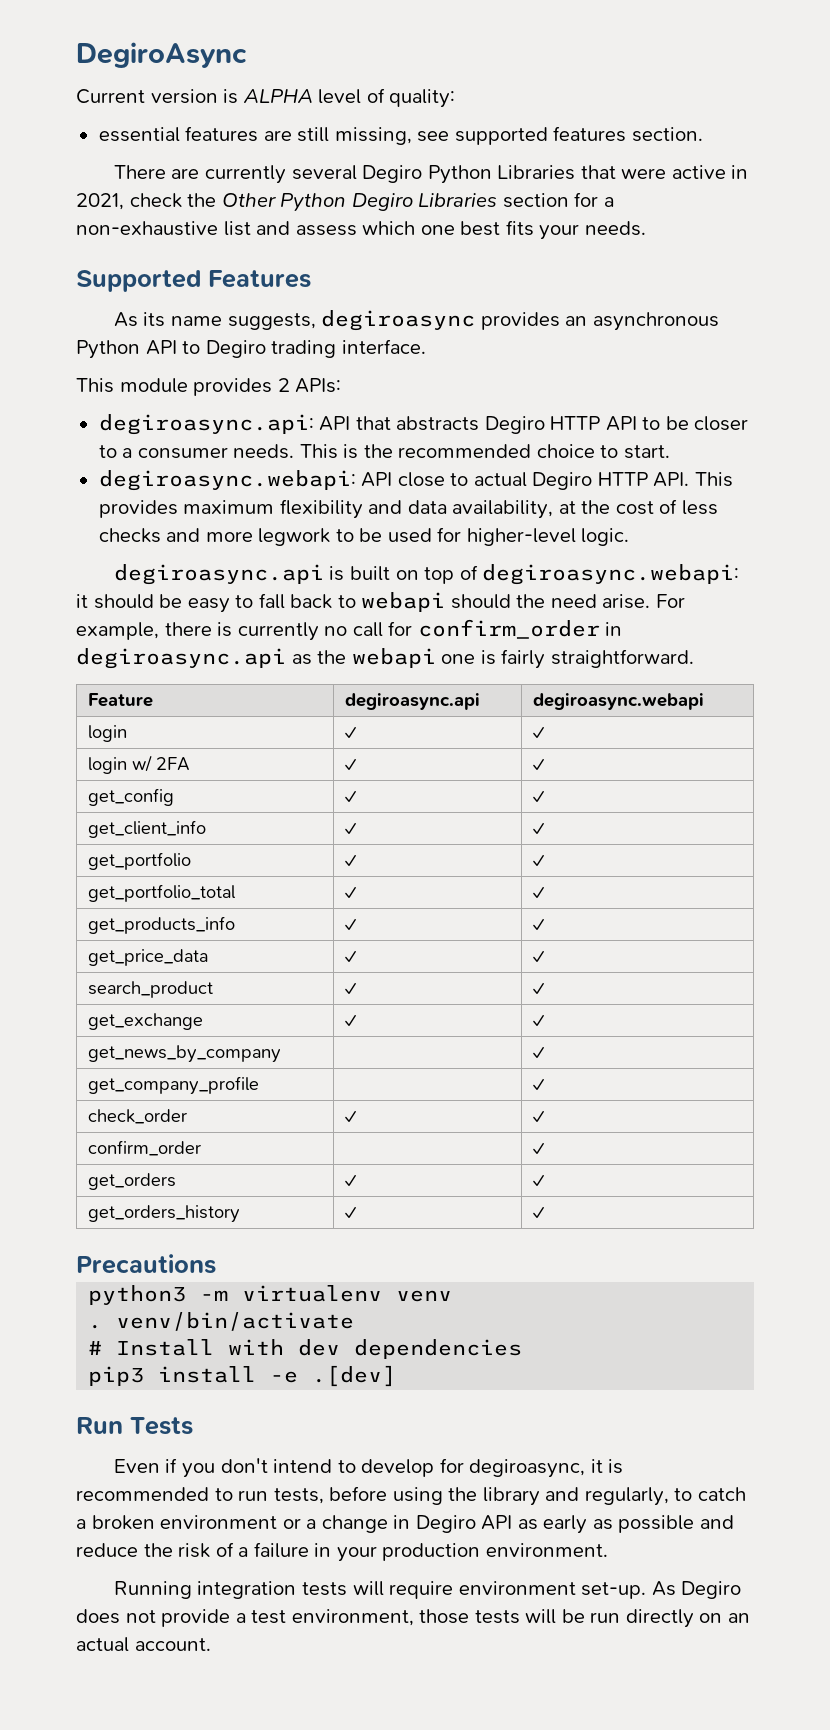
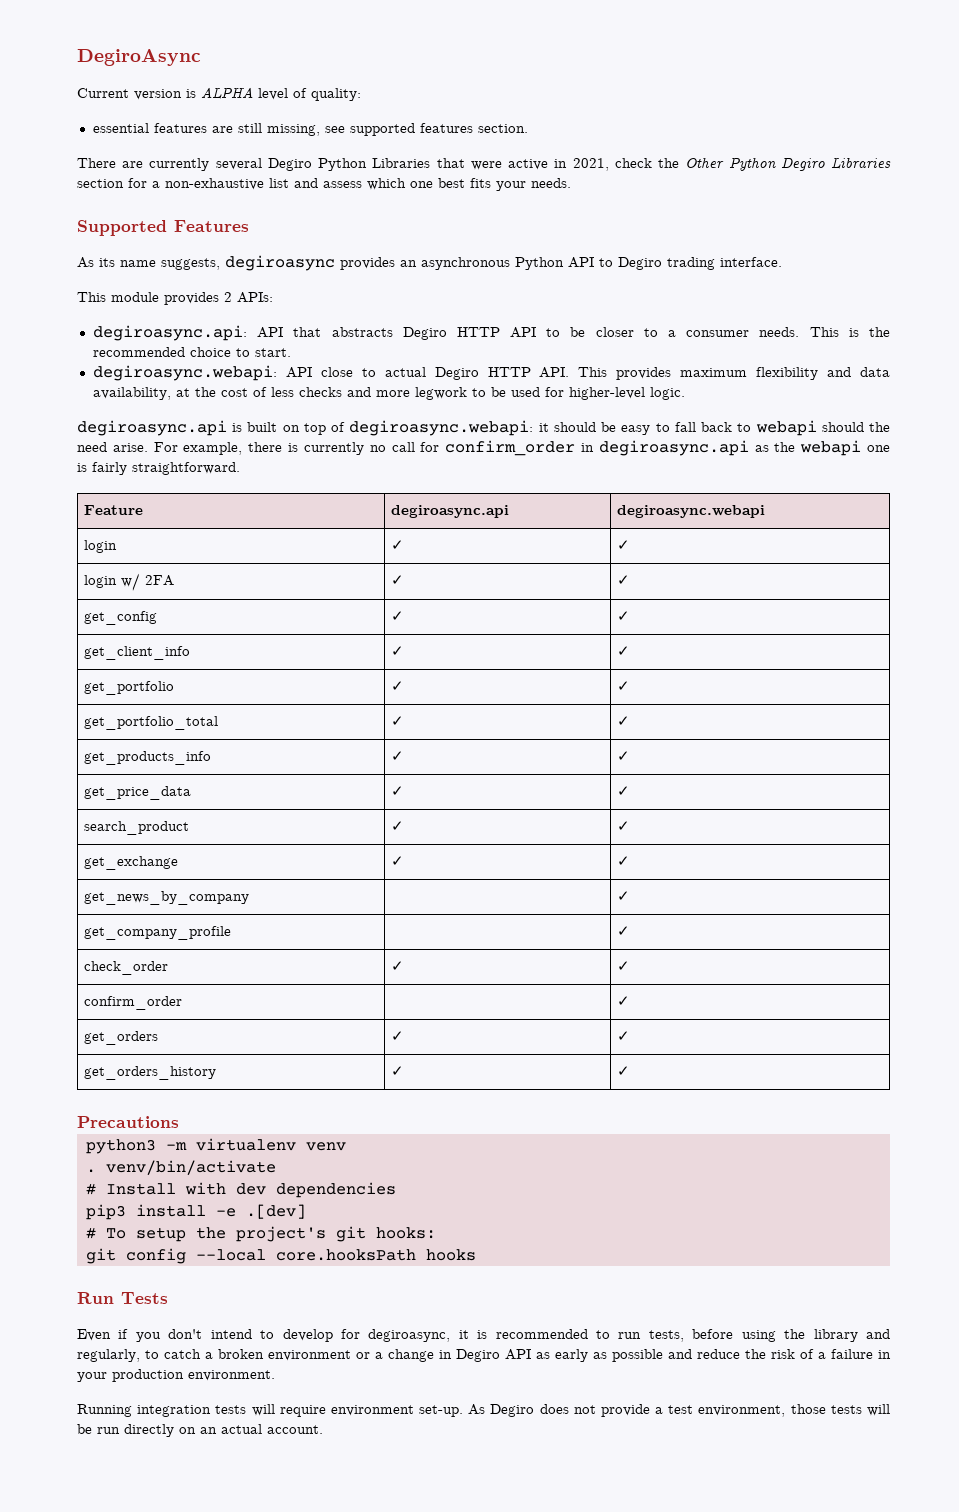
(397, 1376) none -> [85,1226,436,1242] [85,1248,476,1264] // # To setup the project's git hooks: // git config --local core.hooksPath hooks

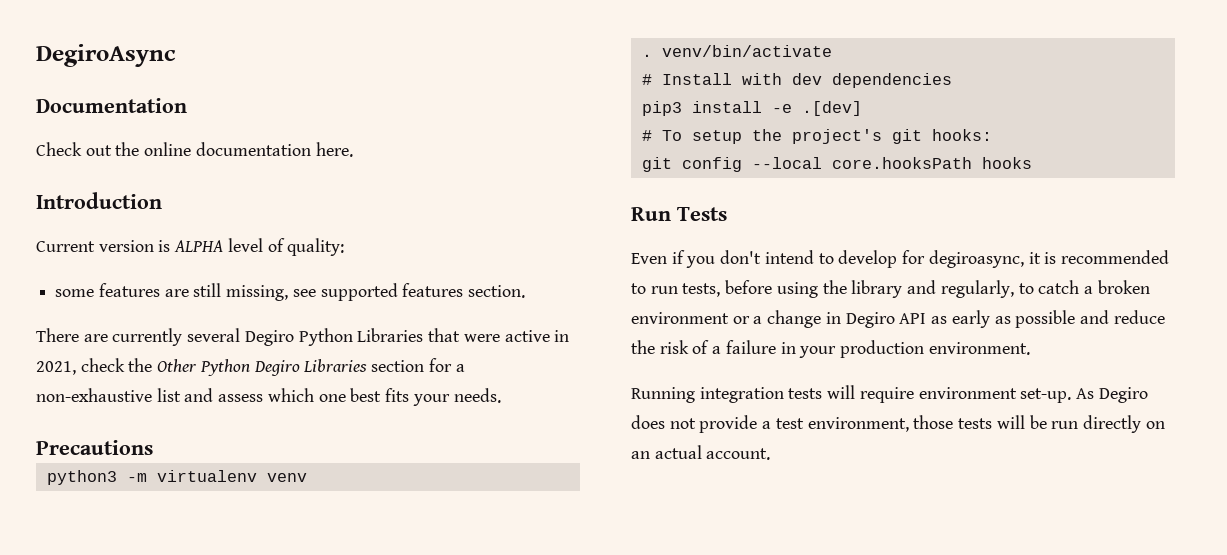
(201, 57) none -> [36,98,187,113] [36,142,353,157] [36,192,162,209] // Documentation // Check out the online documentation here. // Introduction
[92,123,149,133] essential -> [55,289,95,297] some
[77,220,249,236] [77,255,782,271] [77,292,273,305] [92,325,890,341] [92,347,291,357] [92,365,891,381] [92,387,685,400] [77,420,891,436] [77,440,890,456] [77,462,240,475] [83,505,143,515] [390,505,509,518] [616,505,765,518] [83,540,117,553] [390,540,404,550] [616,540,630,550] [83,573,174,591] [390,575,404,585] [616,575,630,585] [83,611,157,625] [390,611,404,621] [616,611,630,621] [83,646,190,660] [390,646,404,656] [616,646,630,656] [83,681,174,695] [390,681,404,691] [616,681,630,691] [83,716,218,730] [390,716,404,726] [616,716,630,726] [83,751,211,765] [390,751,404,761] [616,751,630,761] [83,786,191,800] [390,786,404,796] [616,786,630,796] [83,821,189,835] [390,821,404,831] [616,821,630,831] [83,856,178,870] [390,856,404,866] [616,856,630,866] [83,891,249,905] [616,891,630,901] [83,926,231,940] [616,926,630,936] [83,961,168,975] [390,961,404,971] [616,961,630,971] [83,996,182,1010] [616,996,630,1006] [83,1031,158,1045] [390,1031,404,1041] [616,1031,630,1041] [83,1066,216,1080] [390,1066,404,1076] [616,1066,630,1076] // Supported Features // As its name suggests, degiroasync provides an asynchronous Python API to Degiro trading interface. // This module provides 2 APIs: // degiroasync.api: API that abstracts Degiro HTTP API to be closer to a consumer needs. This is the recommended choice to start. // degiroasync.webapi: API close to actual Degiro HTTP API. This provides maximum flexibility and data availability, at the cost of less checks and more legwork to be used for higher-level logic. // degiroasync.api is built on top of degiroasync.webapi: it should be easy to fall back to webapi should the need arise. For example, there is currently no call for confirm_order in degiroasync.api as the webapi one is fairly straightforward. // Feature | degiroasync.api | degiroasync.webapi // login | ✓ | ✓ // login w/ 2FA | ✓ | ✓ // get_config | ✓ | ✓ // get_client_info | ✓ | ✓ // get_portfolio | ✓ | ✓ // get_portfolio_total | ✓ | ✓ // get_products_info | ✓ | ✓ // get_price_data | ✓ | ✓ // search_product | ✓ | ✓ // get_exchange | ✓ | ✓ // get_news_by_company | | ✓ // get_company_profile | | ✓ // check_order | ✓ | ✓ // confirm_order | | ✓ // get_orders | ✓ | ✓ // get_orders_history | ✓ | ✓ -> (501, 395) none

